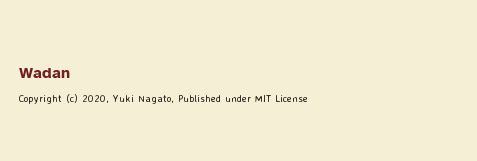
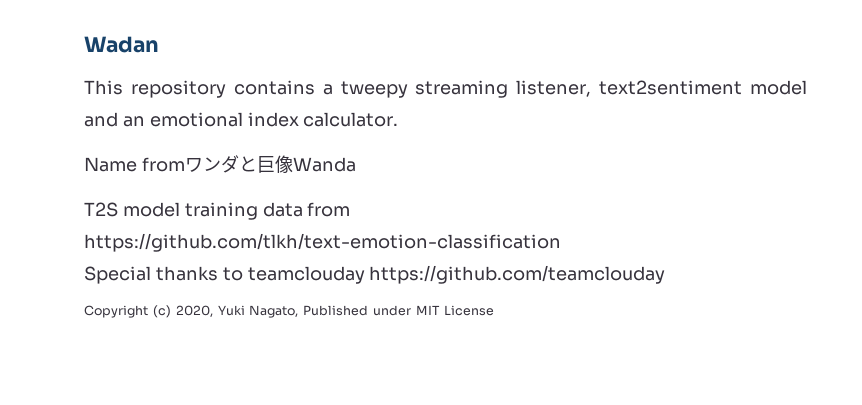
(70, 73) none -> [84,80,807,98] [84,112,399,127] [84,155,356,173] [84,202,351,220] [84,233,561,252] [84,265,666,284] // This repository contains a tweepy streaming listener, text2sentiment model and an emotional index calculator. // Name fromワンダと巨像Wanda // T2S model training data from https://github.com/tlkh/text-emotion-classification // Special thanks to teamclouday https://github.com/teamclouday

